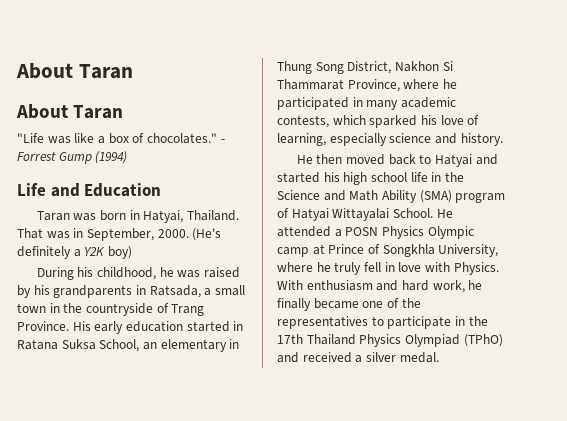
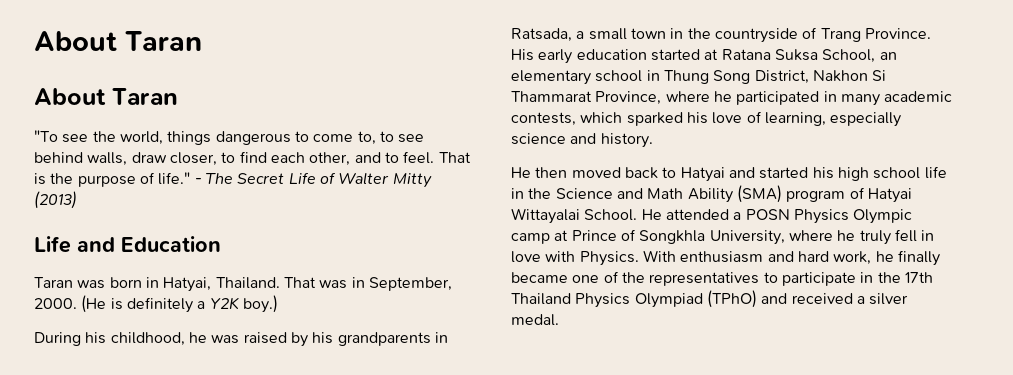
[17,133,225,144] [17,151,128,164] "Life was like a box of chocolates." - Forrest Gump (1994) -> [34,130,425,145] [34,151,471,166] [34,172,432,188] [34,191,77,209] "To see the world, things dangerous to come to, to see behind walls, draw closer, to find each other, and to feel. That is the purpose of life." - The Secret Life of Walter Mitty (2013)
[192,228,222,241] (He's -> [81,295,123,313] (He is
[107,246,132,259] boy) -> [242,295,278,313] boy.)
[233,321,244,331] in -> [704,49,719,60] at
(227, 345) none -> [595,70,643,82] school

